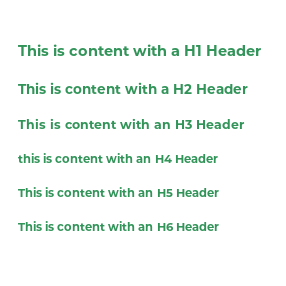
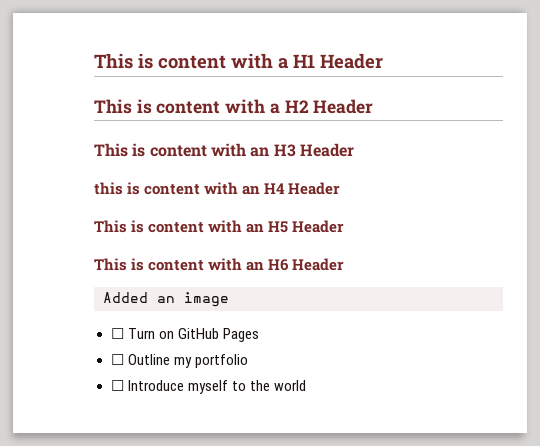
(219, 226) none -> [103,292,229,307] [110,328,259,342] [110,354,248,368] [110,380,306,394] // Added an image // ☐ Turn on GitHub Pages // ☐ Outline my portfolio // ☐ Introduce myself to the world

